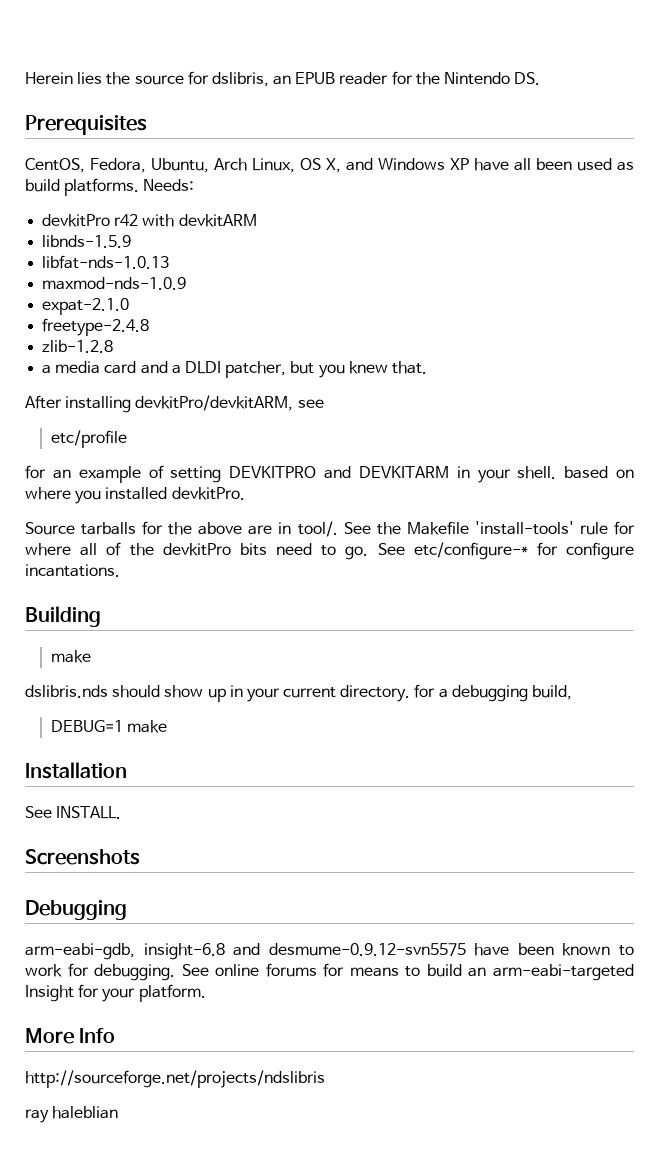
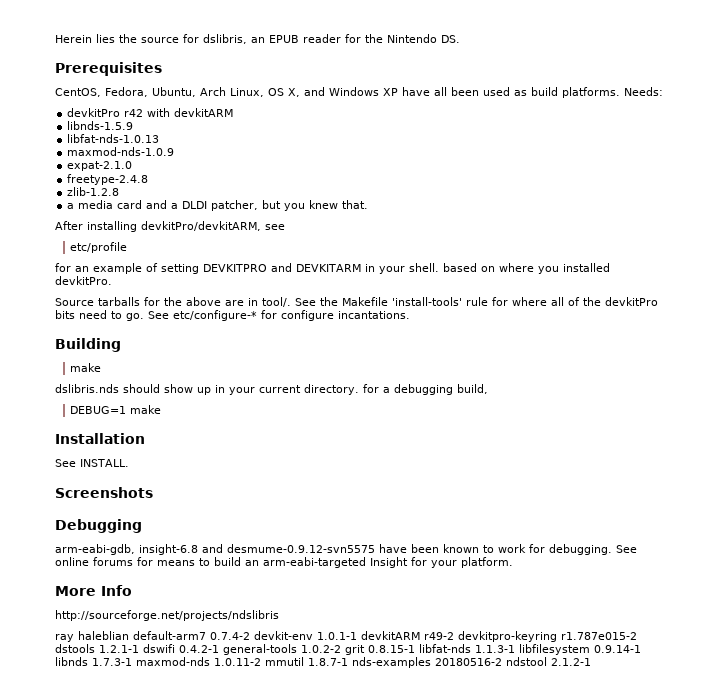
(119, 1112) none -> [133,631,637,642] [55,644,641,655] [55,657,591,668] default-arm7 0.7.4-2 devkit-env 1.0.1-1 devkitARM r49-2 devkitpro-keyring r1.787e015-2 dstools 1.2.1-1 dswifi 0.4.2-1 general-tools 1.0.2-2 grit 0.8.15-1 libfat-nds 1.1.3-1 libfilesystem 0.9.14-1 libnds 1.7.3-1 maxmod-nds 1.0.11-2 mmutil 1.8.7-1 nds-examples 20180516-2 ndstool 2.1.2-1

